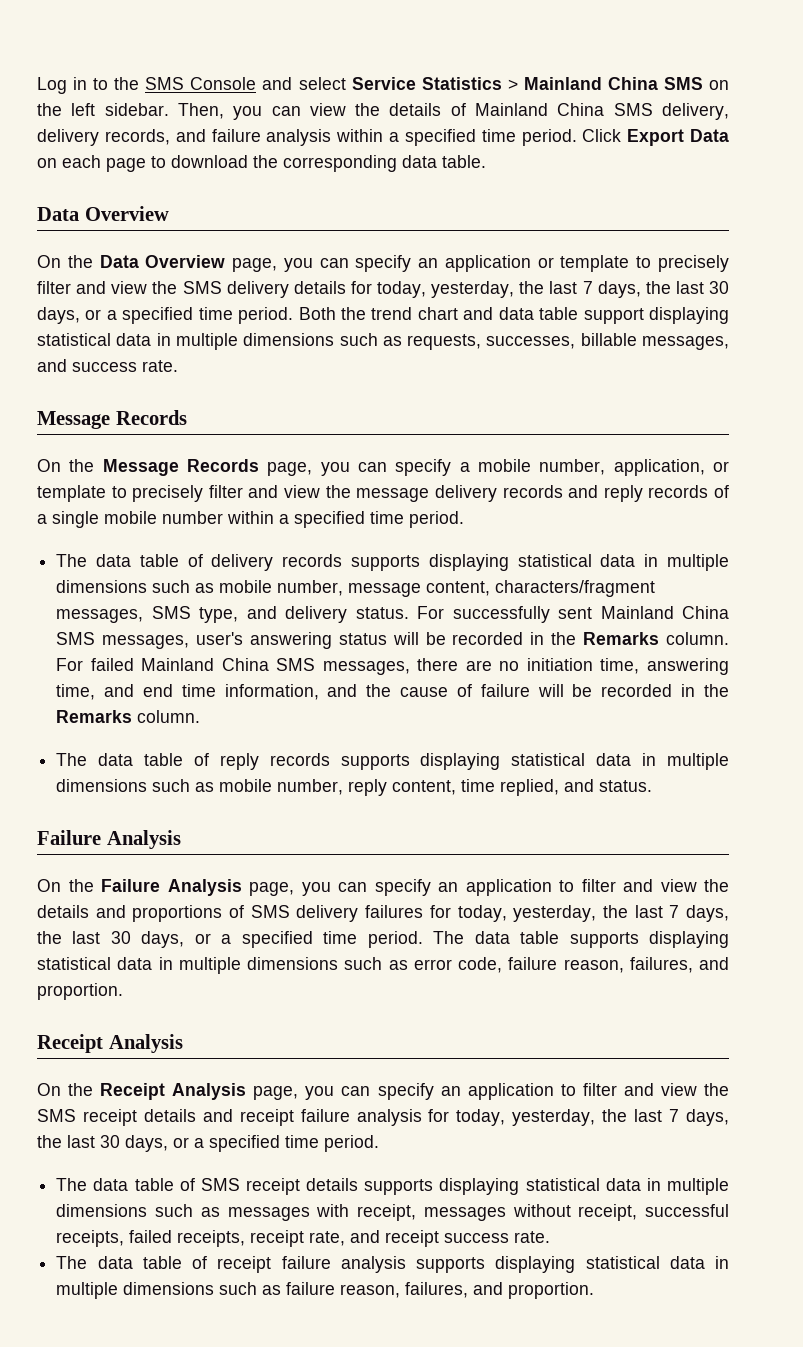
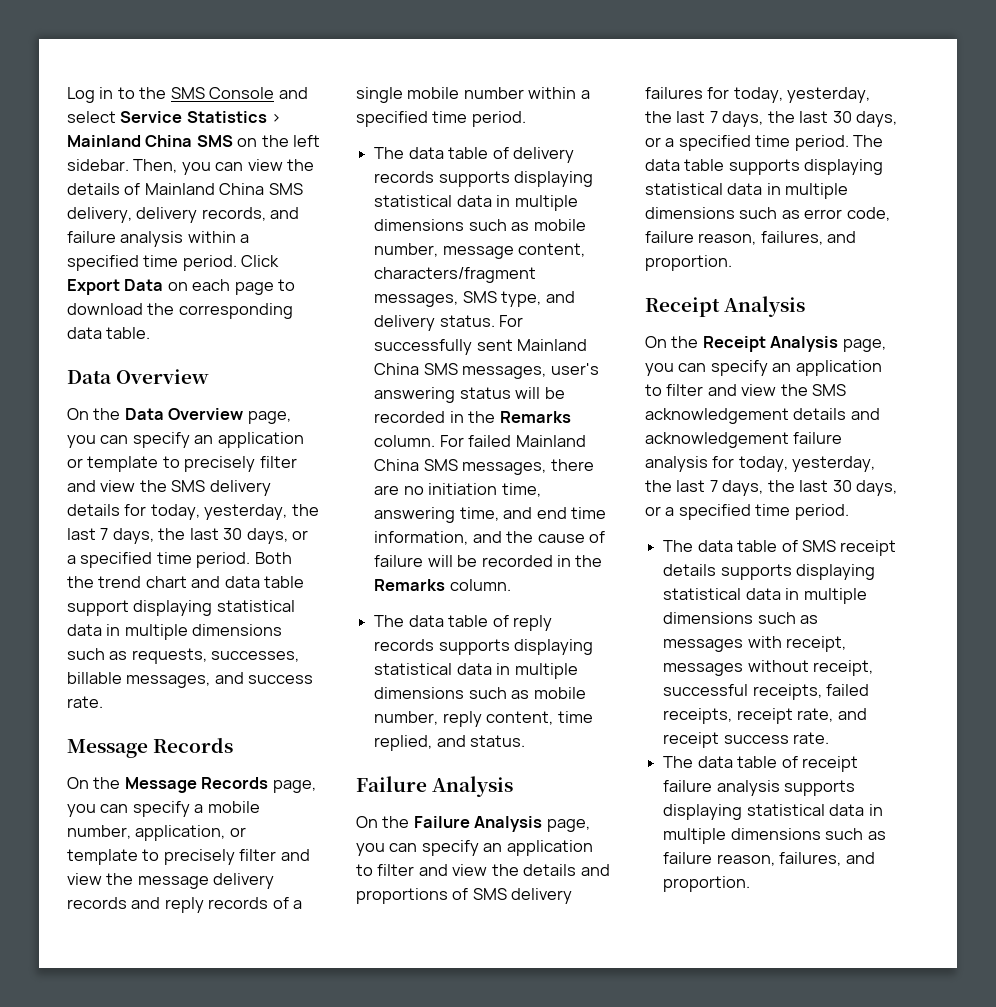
[82,1109,294,1126] receipt details and receipt -> [645,408,880,424] [645,432,789,448] acknowledgement details and acknowledgement

